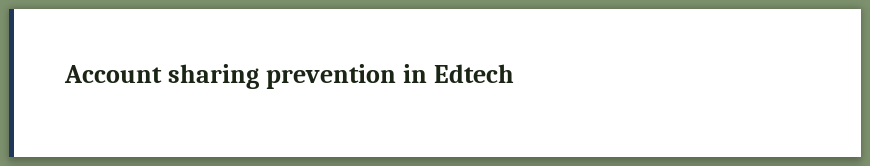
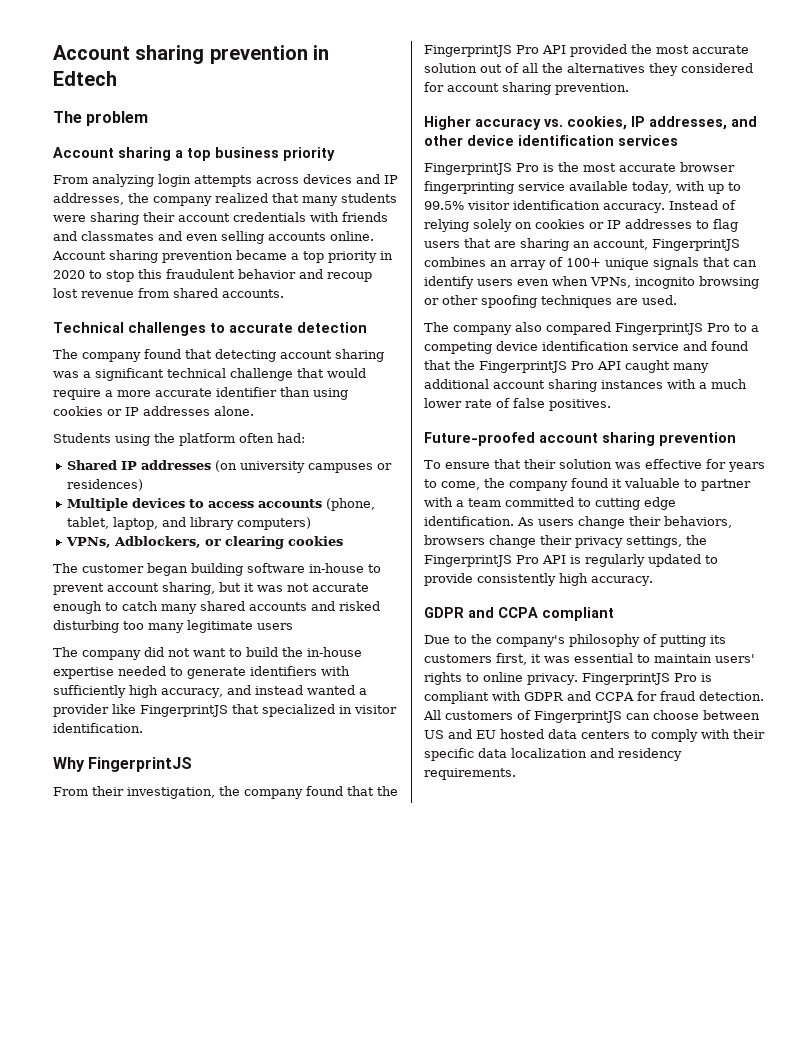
(514, 73) none -> [53,111,149,126] [53,147,335,161] [53,174,398,187] [53,193,397,206] [53,212,388,225] [53,231,374,244] [52,250,393,263] [53,269,372,282] [53,288,284,298] [53,322,367,336] [53,349,384,362] [53,368,366,381] [53,387,348,400] [53,406,254,416] [53,433,305,446] [66,460,392,473] [66,479,143,491] [66,498,375,511] [66,517,311,530] [65,536,343,549] [53,563,381,576] [53,582,369,595] [53,601,380,614] [53,620,293,633] [53,647,362,660] [53,666,350,679] [53,685,367,698] [53,704,397,717] [53,723,143,733] [53,757,193,772] [53,786,398,799] [424,44,749,57] [424,63,753,76] [424,82,629,95] [424,116,757,130] [424,135,678,146] [424,162,735,175] [424,181,741,194] [424,200,736,213] [424,219,738,232] [424,238,740,251] [424,257,757,270] [424,276,759,289] [424,295,677,308] [424,322,759,335] [424,341,748,354] [424,360,709,373] [424,379,747,392] [424,398,611,411] [424,432,736,446] [424,459,765,472] [424,478,751,491] [424,497,676,510] [424,516,732,529] [424,535,707,548] [424,554,718,567] [424,573,653,586] [424,607,614,621] [424,634,726,647] [424,653,755,665] [424,672,712,685] [424,691,764,704] [423,710,760,723] [424,729,765,742] [424,748,682,761] [424,768,516,780] // The problem // Account sharing a top business priority // From analyzing login attempts across devices and IP addresses, the company realized that many students were sharing their account credentials with friends and classmates and even selling accounts online. Account sharing prevention became a top priority in 2020 to stop this fraudulent behavior and recoup lost revenue from shared accounts. // Technical challenges to accurate detection // The company found that detecting account sharing was a significant technical challenge that would require a more accurate identifier than using cookies or IP addresses alone. // Students using the platform often had: // Shared IP addresses (on university campuses or residences) // Multiple devices to access accounts (phone, tablet, laptop, and library computers) // VPNs, Adblockers, or clearing cookies // The customer began building software in-house to prevent account sharing, but it was not accurate enough to catch many shared accounts and risked disturbing too many legitimate users // The company did not want to build the in-house expertise needed to generate identifiers with sufficiently high accuracy, and instead wanted a provider like FingerprintJS that specialized in visitor identification. // Why FingerprintJS // From their investigation, the company found that the FingerprintJS Pro API provided the most accurate solution out of all the alternatives they considered for account sharing prevention. // Higher accuracy vs. cookies, IP addresses, and other device identification services // FingerprintJS Pro is the most accurate browser fingerprinting service available today, with up to 99.5% visitor identification accuracy. Instead of relying solely on cookies or IP addresses to flag users that are sharing an account, FingerprintJS combines an array of 100+ unique signals that can identify users even when VPNs, incognito browsing or other spoofing techniques are used. // The company also compared FingerprintJS Pro to a competing device identification service and found that the FingerprintJS Pro API caught many additional account sharing instances with a much lower rate of false positives. // Future-proofed account sharing prevention // To ensure that their solution was effective for years to come, the company found it valuable to partner with a team committed to cutting edge identification. As users change their behaviors, browsers change their privacy settings, the FingerprintJS Pro API is regularly updated to provide consistently high accuracy. // GDPR and CCPA compliant // Due to the company's philosophy of putting its customers first, it was essential to maintain users' rights to online privacy. FingerprintJS Pro is compliant with GDPR and CCPA for fraud detection. All customers of FingerprintJS can choose between US and EU hosted data centers to comply with their specific data localization and residency requirements.

